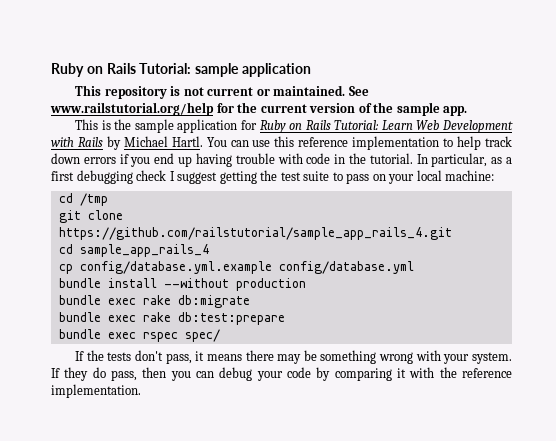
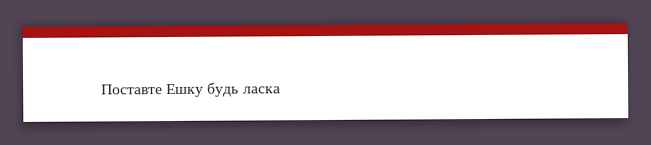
[51,63,311,77] [75,85,369,99] [50,102,468,116] [75,119,513,133] [51,136,512,150] [51,153,512,167] [51,170,495,184] [58,193,108,206] [58,210,123,223] [58,227,452,240] [58,244,209,257] [58,261,414,274] [58,278,306,291] [58,295,250,308] [58,312,285,325] [58,329,220,342] [75,350,513,364] [51,367,512,381] [51,384,141,398] Ruby on Rails Tutorial: sample application // This repository is not current or maintained. See www.railstutorial.org/help for the current version of the sample app. // This is the sample application for Ruby on Rails Tutorial: Learn Web Development with Rails by Michael Hartl. You can use this reference implementation to help track down errors if you end up having trouble with code in the tutorial. In particular, as a first debugging check I suggest getting the test suite to pass on your local machine: // cd /tmp // git clone https://github.com/railstutorial/sample_app_rails_4.git // cd sample_app_rails_4 // cp config/database.yml.example config/database.yml // bundle install --without production // bundle exec rake db:migrate // bundle exec rake db:test:prepare // bundle exec rspec spec/ // If the tests don't pass, it means there may be something wrong with your system. If they do pass, then you can debug your code by comparing it with the reference implementation. -> [101,82,281,98] Поставте Ешку будь ласка

